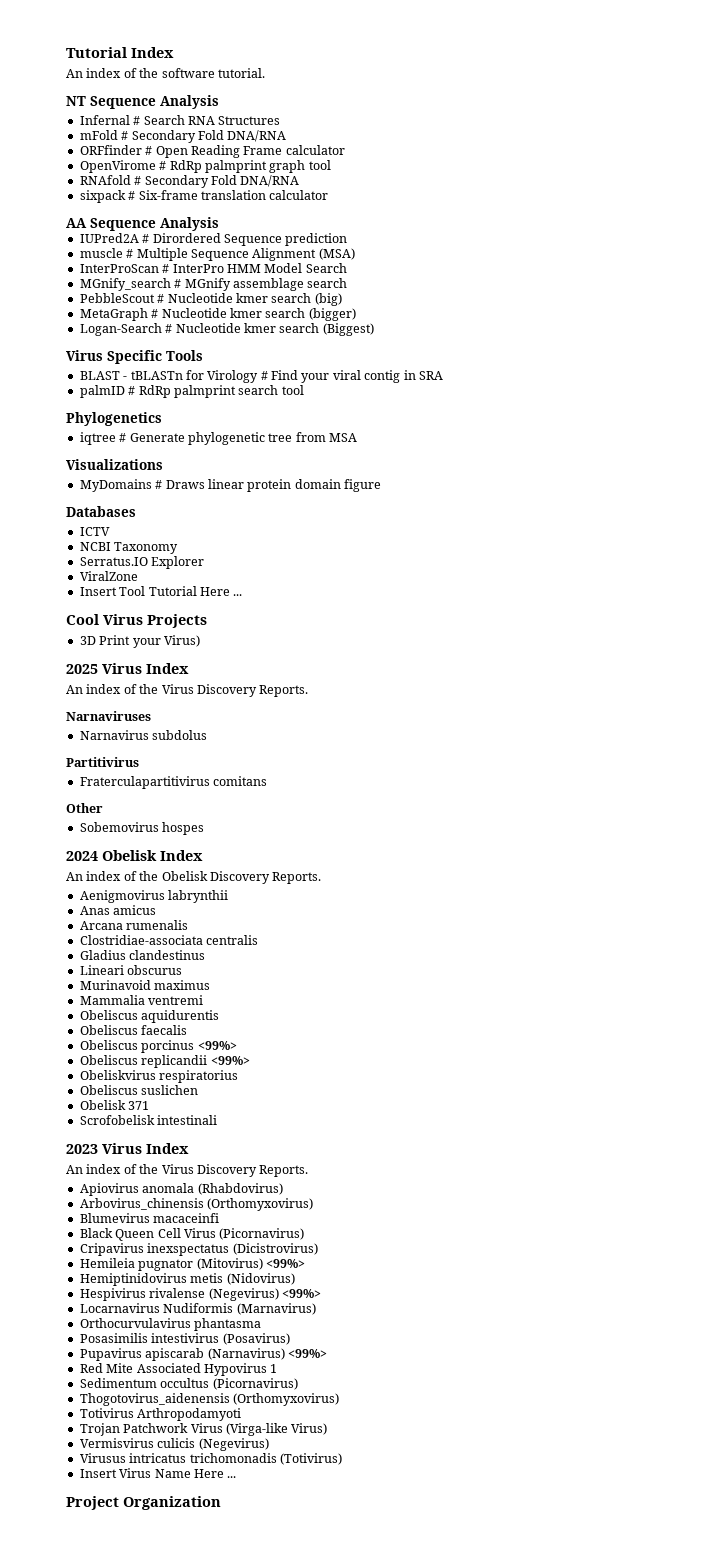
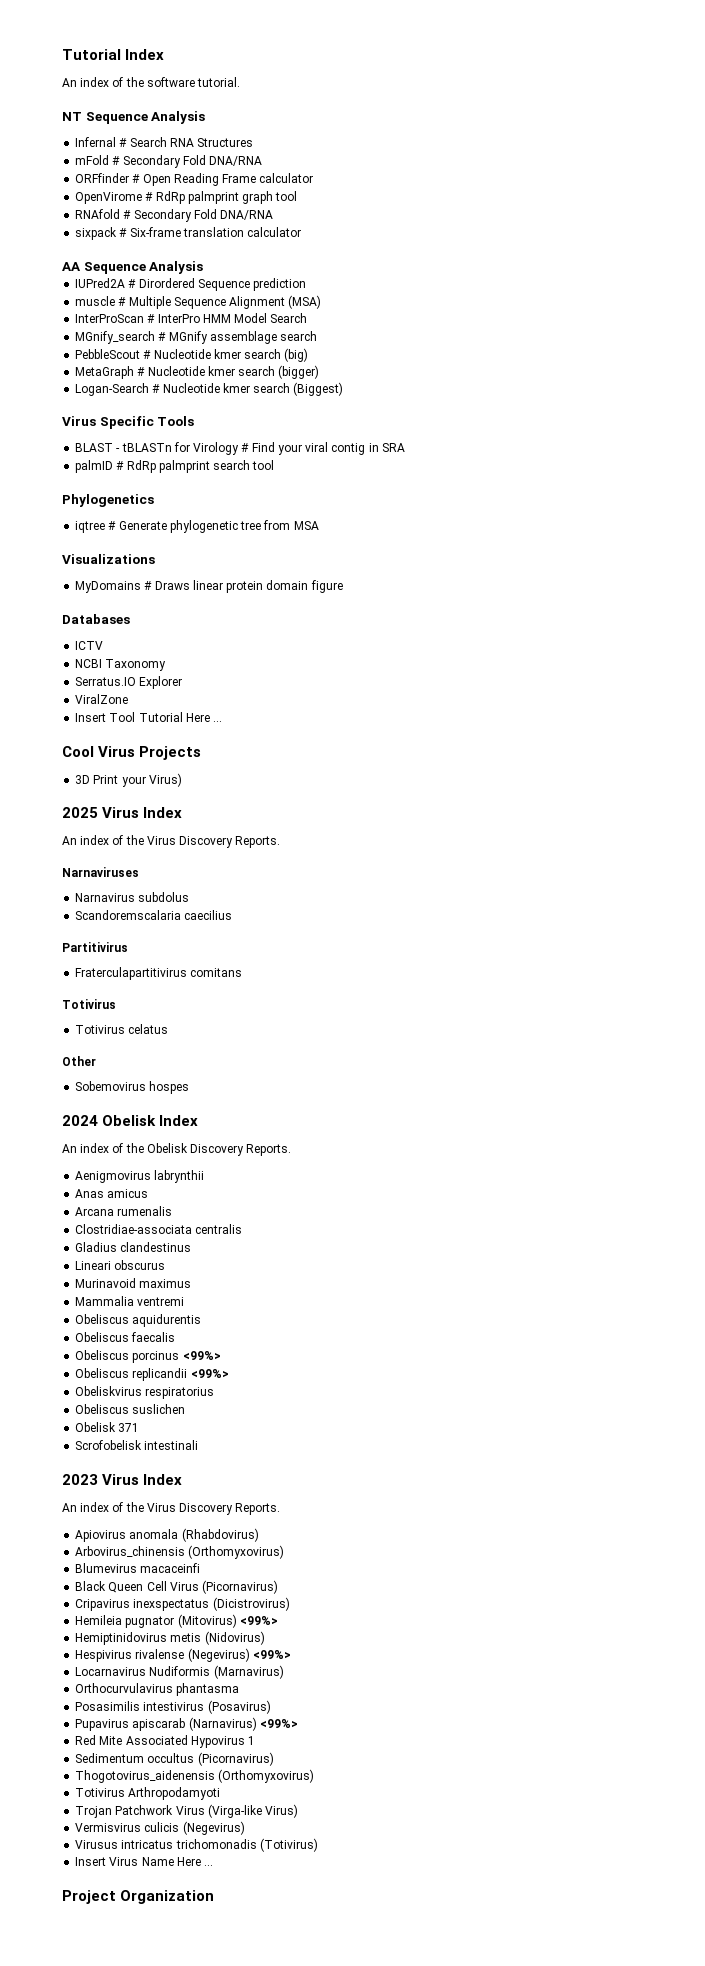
(208, 735) none -> [75,910,233,920] // Scandoremscalaria caecilius
(268, 781) none -> [62,999,116,1009] [75,1024,169,1034] // Totivirus // Totivirus celatus

